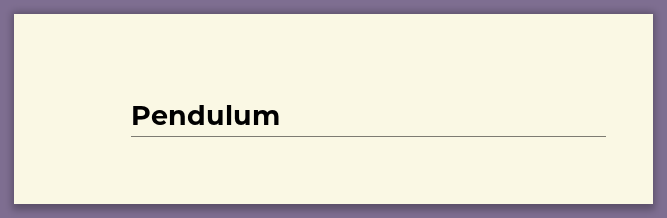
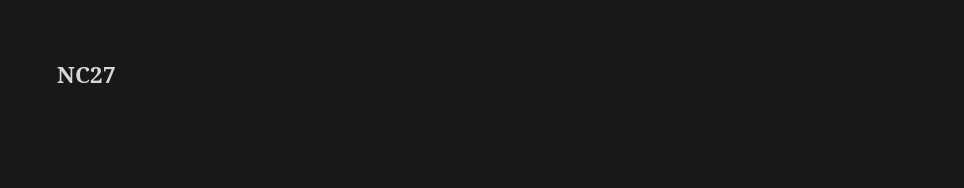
[131,105,280,125] Pendulum -> [57,67,116,83] NC27

